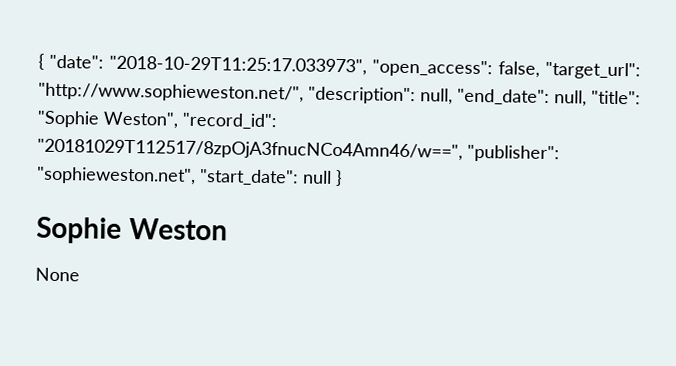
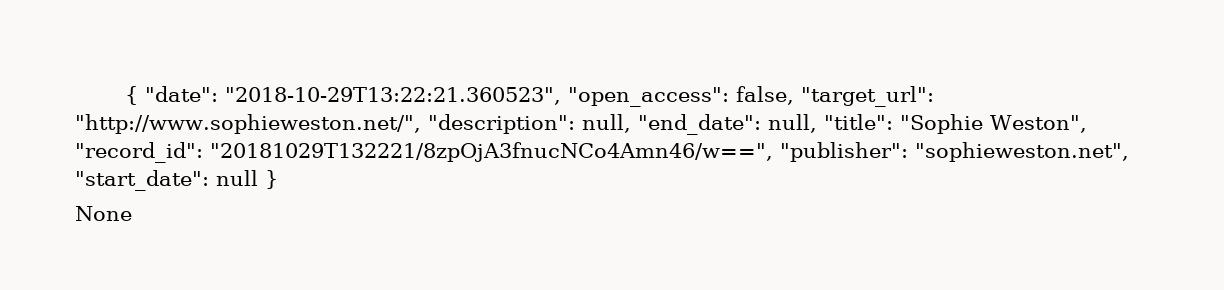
[109,55,367,76] "2018-10-29T11:25:17.033973", -> [225,87,562,105] "2018-10-29T13:22:21.360523",
[37,138,463,161] "20181029T112517/8zpOjA3fnucNCo4Amn46/w==", -> [210,142,773,162] "20181029T132221/8zpOjA3fnucNCo4Amn46/w==",
[36,216,228,244] // Sophie Weston -> (278, 179) none

